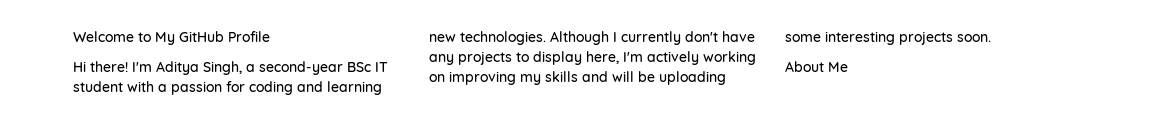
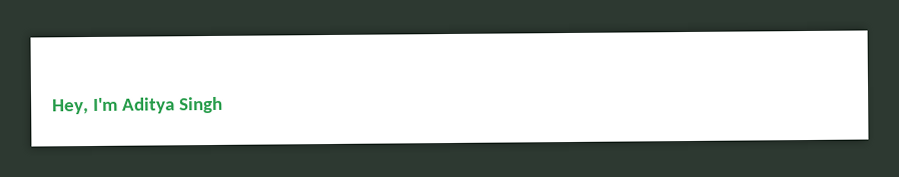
[73,31,270,45] [73,61,388,75] [73,81,382,95] [429,31,755,45] [429,51,756,65] [429,71,726,85] [785,31,991,45] [785,61,848,72] Welcome to My GitHub Profile // Hi there! I'm Aditya Singh, a second-year BSc IT student with a passion for coding and learning new technologies. Although I currently don't have any projects to display here, I'm actively working on improving my skills and will be uploading some interesting projects soon. // About Me -> [52,96,223,115] Hey, I'm Aditya Singh

